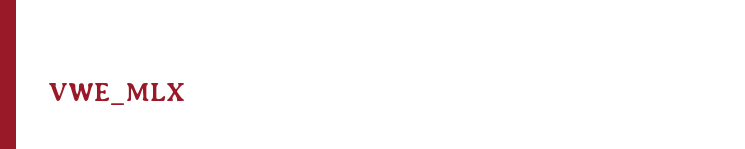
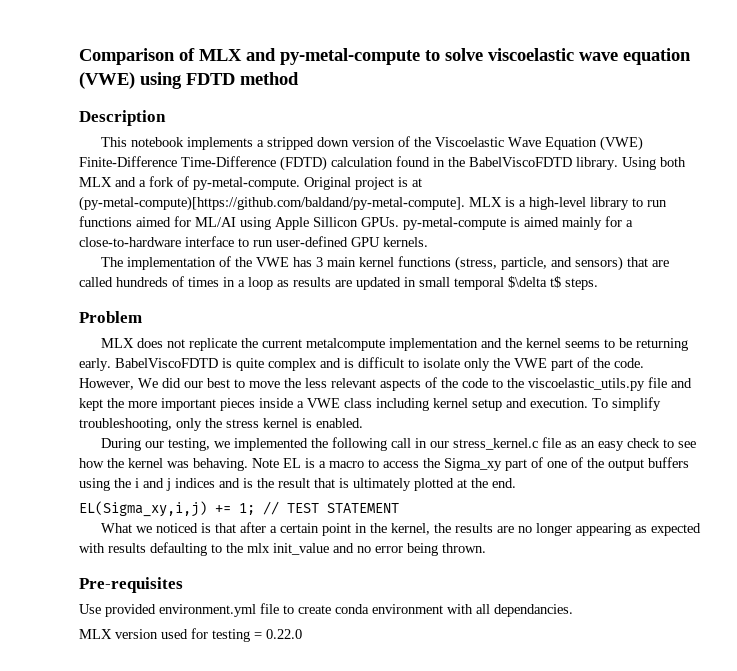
[48,83,185,105] VWE_MLX -> [79,48,691,65] [79,72,299,89] [79,110,166,126] [100,136,643,151] [79,156,686,171] [79,176,422,190] [79,196,667,211] [79,216,633,230] [79,236,428,247] [100,256,669,271] [79,276,598,290] [79,311,142,323] [100,338,688,351] [79,357,644,371] [79,377,692,391] [79,397,661,411] [79,418,363,431] [100,437,696,451] [79,457,689,471] [79,478,516,491] [79,501,399,517] [100,522,701,536] [79,542,486,556] [79,577,183,593] [79,603,573,617] [79,628,302,642] Comparison of MLX and py-metal-compute to solve viscoelastic wave equation (VWE) using FDTD method // Description // This notebook implements a stripped down version of the Viscoelastic Wave Equation (VWE) Finite-Difference Time-Difference (FDTD) calculation found in the BabelViscoFDTD library. Using both MLX and a fork of py-metal-compute. Original project is at (py-metal-compute)[https://github.com/baldand/py-metal-compute]. MLX is a high-level library to run functions aimed for ML/AI using Apple Sillicon GPUs. py-metal-compute is aimed mainly for a close-to-hardware interface to run user-defined GPU kernels. // The implementation of the VWE has 3 main kernel functions (stress, particle, and sensors) that are called hundreds of times in a loop as results are updated in small temporal $\delta t$ steps. // Problem // MLX does not replicate the current metalcompute implementation and the kernel seems to be returning early. BabelViscoFDTD is quite complex and is difficult to isolate only the VWE part of the code. However, We did our best to move the less relevant aspects of the code to the viscoelastic_utils.py file and kept the more important pieces inside a VWE class including kernel setup and execution. To simplify troubleshooting, only the stress kernel is enabled. // During our testing, we implemented the following call in our stress_kernel.c file as an easy check to see how the kernel was behaving. Note EL is a macro to access the Sigma_xy part of one of the output buffers using the i and j indices and is the result that is ultimately plotted at the end. // EL(Sigma_xy,i,j) += 1; // TEST STATEMENT // What we noticed is that after a certain point in the kernel, the results are no longer appearing as expected with results defaulting to the mlx init_value and no error being thrown. // Pre-requisites // Use provided environment.yml file to create conda environment with all dependancies. // MLX version used for testing = 0.22.0

